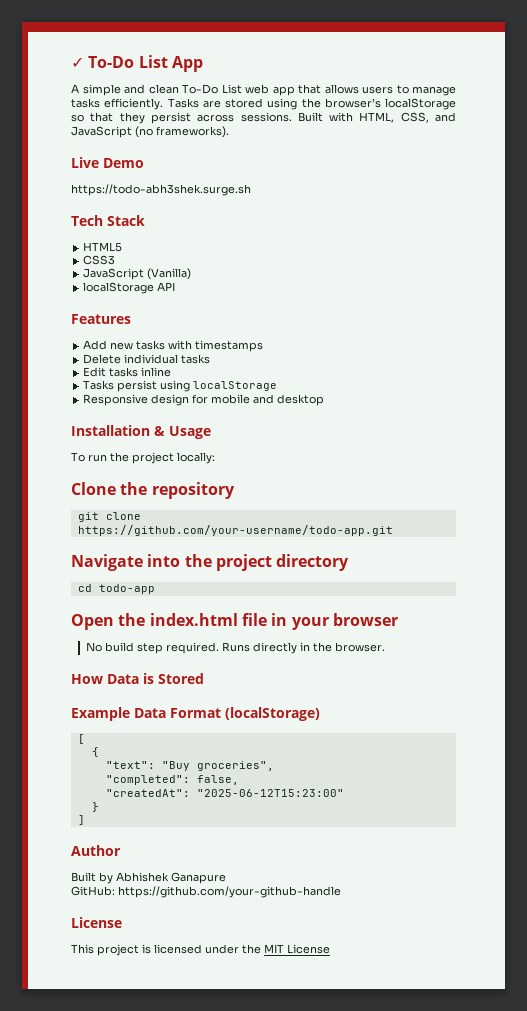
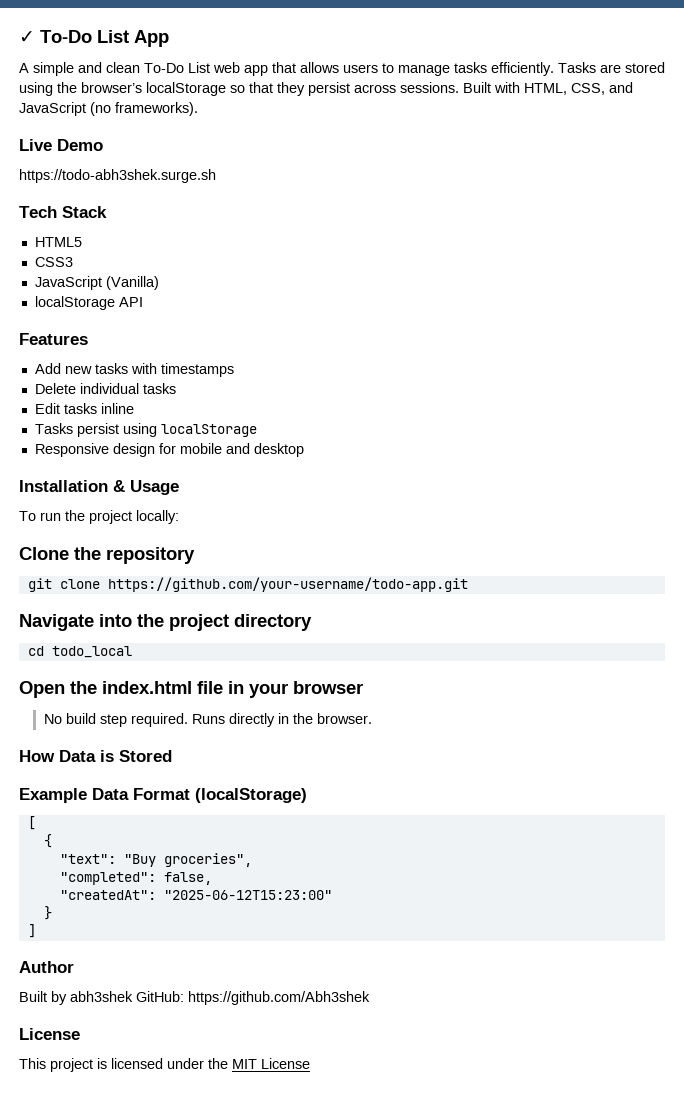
[98,584,155,594] todo-app -> [51,646,132,658] todo_local
[116,872,226,884] [71,886,341,898] Abhishek Ganapure // GitHub: https://github.com/your-github-handle -> [70,991,370,1005] abh3shek GitHub: https://github.com/Abh3shek

